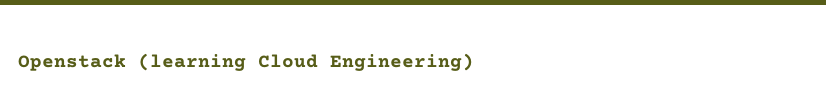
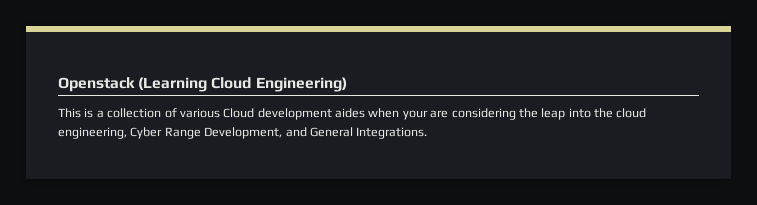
[138,53,246,71] (learning -> [138,77,208,92] (Learning
(474, 62) none -> [58,108,647,120] [58,127,428,139] // This is a collection of various Cloud development aides when your are considering the leap into the cloud engineering, Cyber Range Development, and General Integrations.

